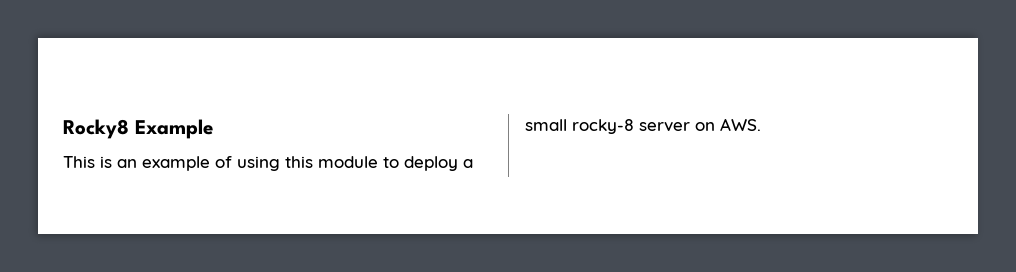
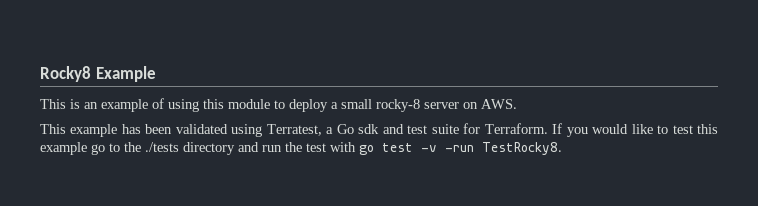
(761, 124) none -> [40,123,719,137] [40,142,562,155] // This example has been validated using Terratest, a Go sdk and test suite for Terraform. If you would like to test this example go to the ./tests directory and run the test with go test -v -run TestRocky8.

